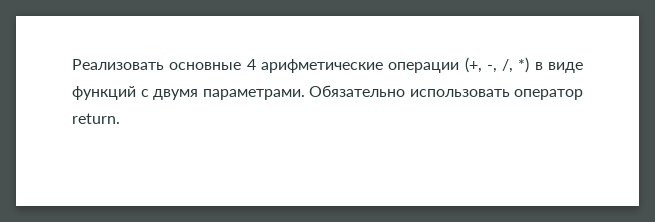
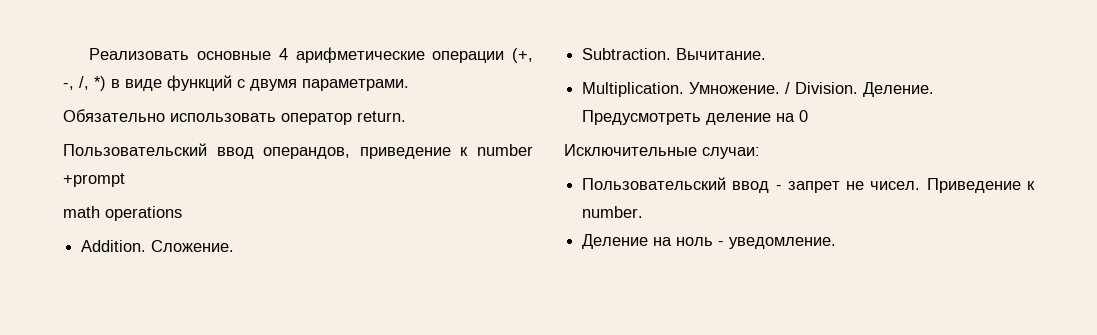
(305, 94) none -> (409, 85) //
(120, 118) none -> [63,143,533,159] [63,173,125,187] [63,206,182,221] [81,240,235,252] [582,48,767,60] [582,82,935,97] [582,110,809,125] [564,144,760,159] [582,177,1035,193] [582,206,644,218] [582,234,837,249] // Пользовательский ввод операндов, приведение к number +prompt // math operations // Addition. Сложение. // Subtraction. Вычитание. // Multiplication. Умножение. / Division. Деление. Предусмотреть деление на 0 // Исключительные случаи: // Пользовательский ввод - запрет не чисел. Приведение к number. // Деление на ноль - уведомление.

